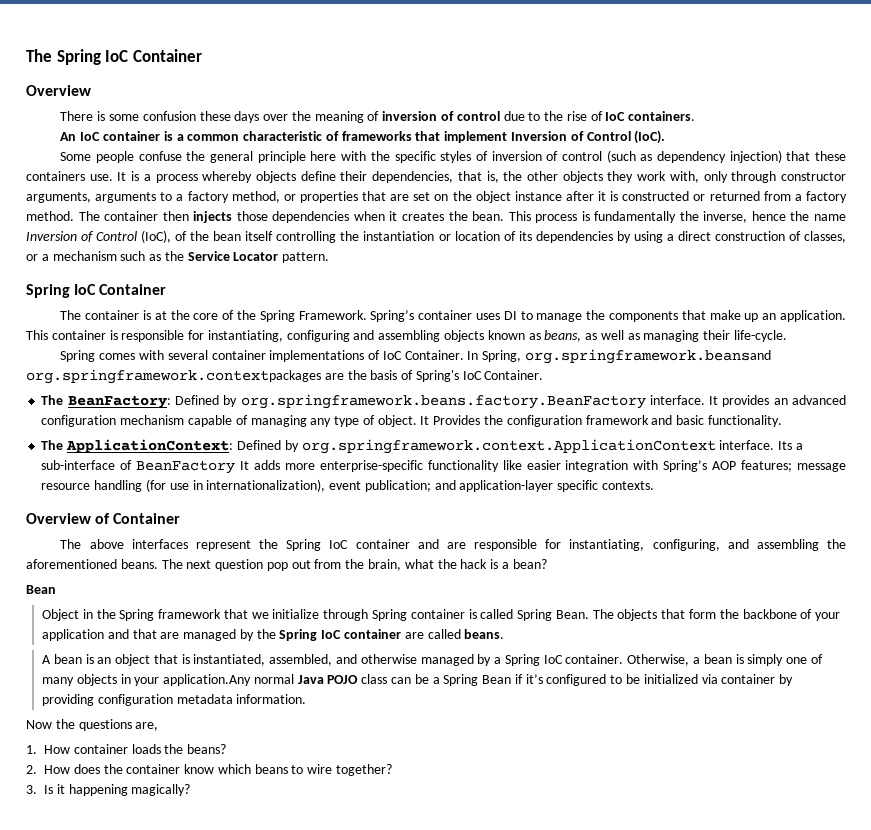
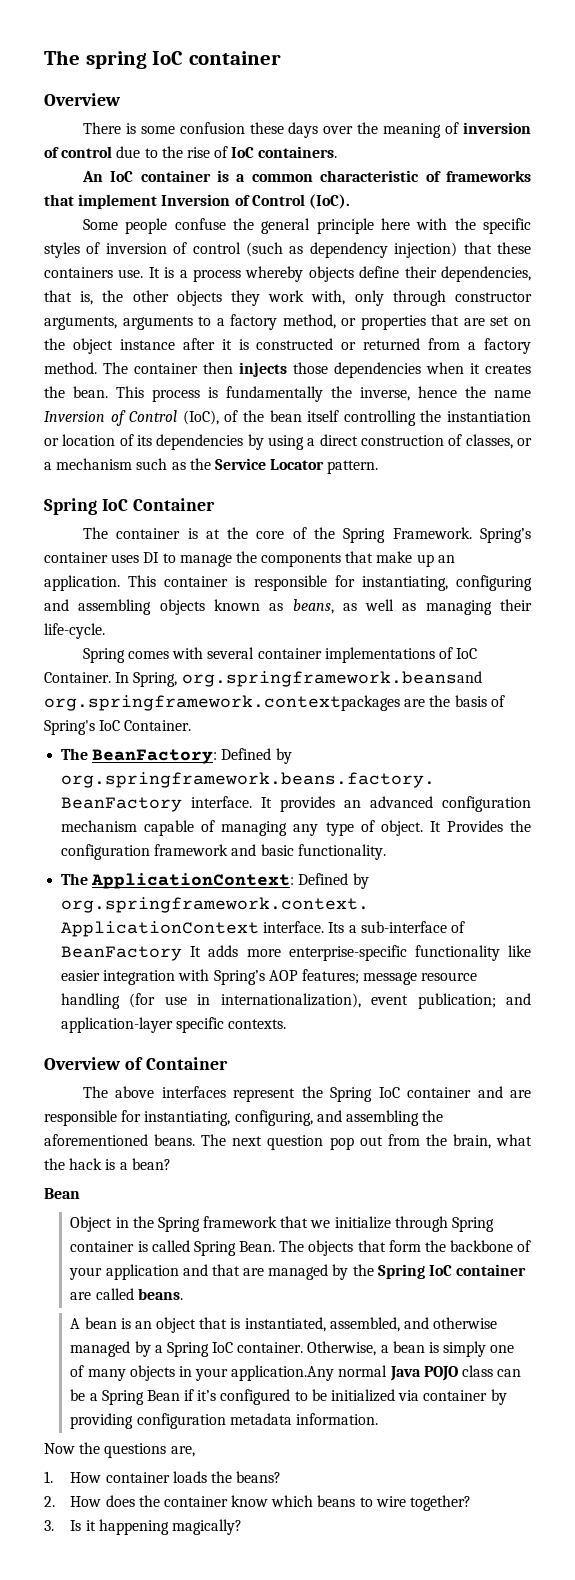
[26,49,202,65] The Spring IoC Container -> [44,50,282,69] The spring IoC container

